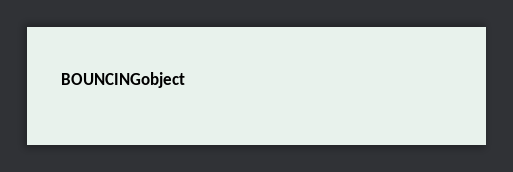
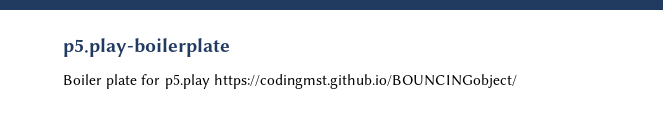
[61,72,185,88] BOUNCINGobject -> [63,38,230,57] [63,74,517,89] p5.play-boilerplate // Boiler plate for p5.play https://codingmst.github.io/BOUNCINGobject/

